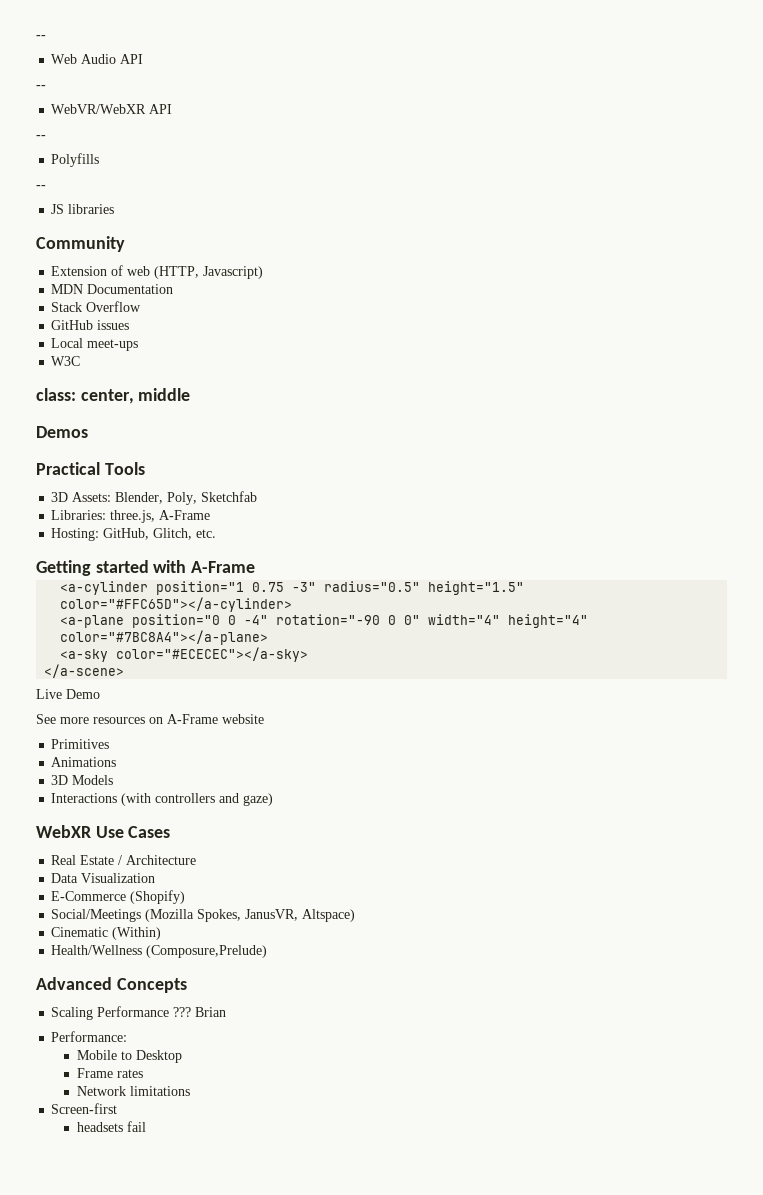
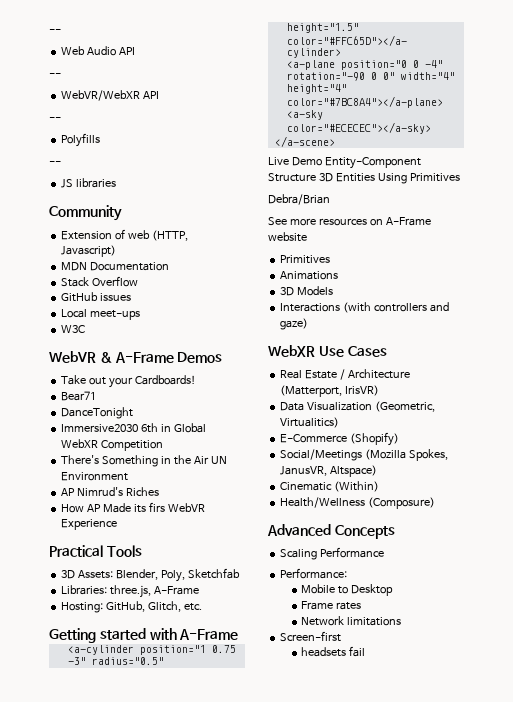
[36,388,191,404] [36,426,88,438] class: center, middle // Demos -> [49,351,223,363] [61,375,197,388] [61,391,97,401] [61,407,134,419] [61,423,207,433] [61,439,164,451] [61,455,227,467] [61,472,129,481] [61,487,160,496] [61,502,205,513] [61,519,118,530] WebVR & A-Frame Demos // Take out your Cardboards! // Bear71 // DanceTonight // Immersive2030 6th in Global WebXR Competition // There's Something in the Air UN Environment // AP Nimrud's Riches // How AP Made its firs WebVR Experience
(100, 694) none -> [324,157,421,169] [268,173,460,184] [268,194,330,205] Entity-Component Structure 3D Entities Using Primitives // Debra/Brian
(197, 860) none -> [280,385,380,397] (Matterport, IrisVR)
(156, 878) none -> [375,401,436,412] [280,417,340,428] (Geometric, Virtualitics)
[146,945,268,958] (Composure,Prelude) -> [368,497,436,509] (Composure)
[173,1007,227,1017] ??? Brian -> (385, 552) none

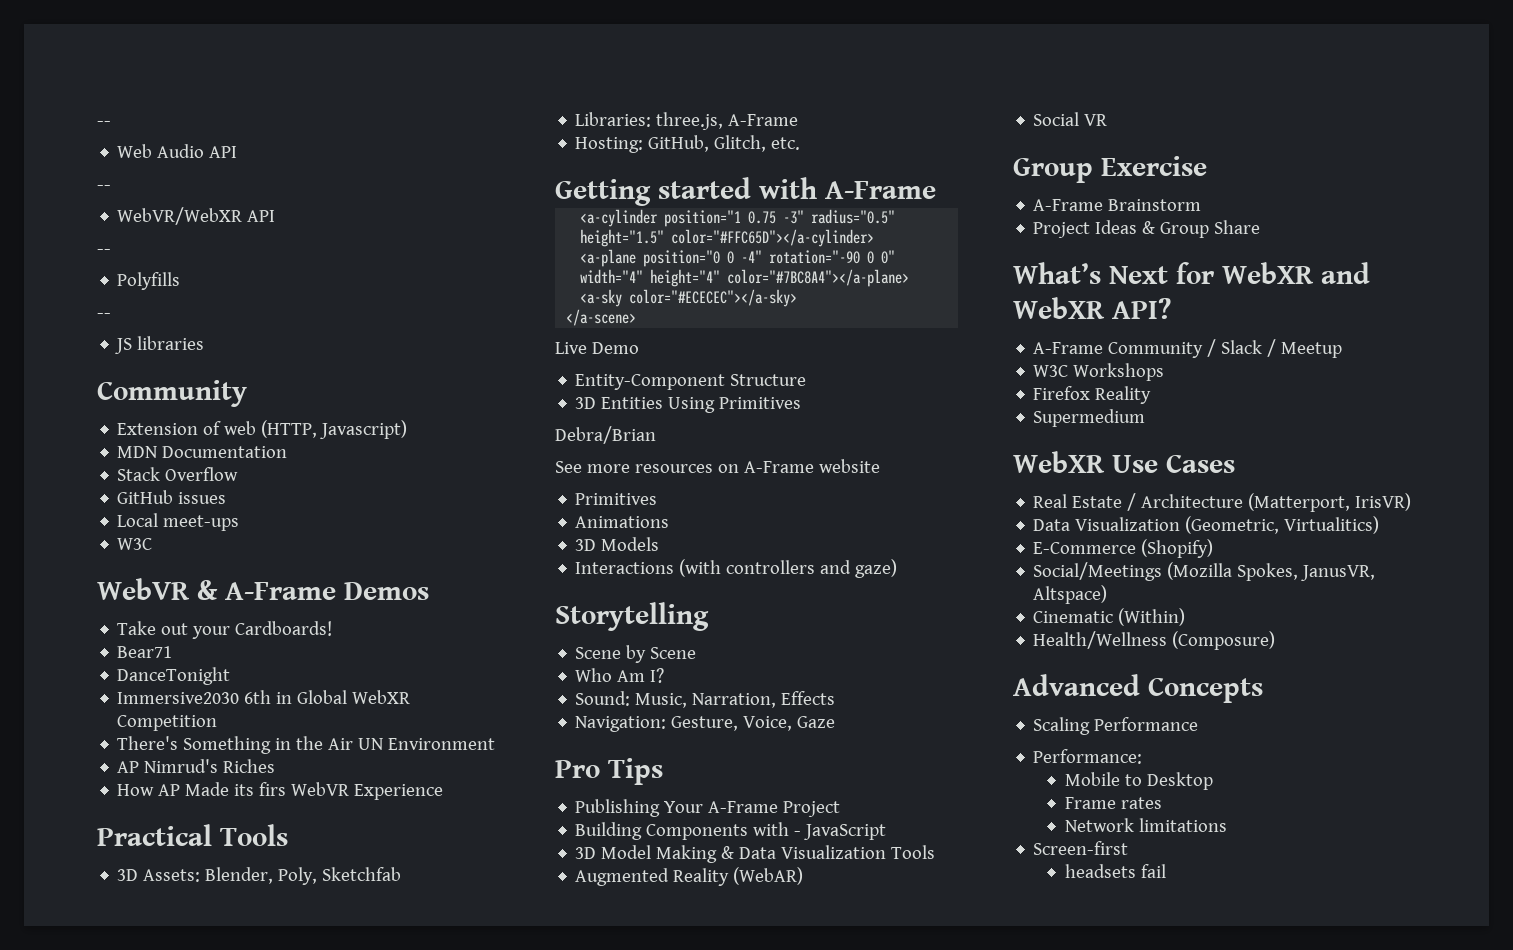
(322, 161) none -> (639, 348) //
(316, 177) none -> (807, 380) //
(309, 324) none -> [555,602,709,631] [575,645,697,663] [575,668,665,683] [575,691,836,708] [575,716,836,732] [555,758,663,785] [575,799,841,817] [575,822,887,840] [575,845,936,863] [575,867,804,886] [1033,112,1108,126] [1013,156,1207,183] [1033,199,1202,211] [1033,220,1261,238] [1013,262,1370,284] [1013,297,1171,319] [1033,339,1343,358] [1033,363,1165,381] [1033,386,1152,404] [1033,409,1146,427] // Storytelling // Scene by Scene // Who Am I? // Sound: Music, Narration, Effects // Navigation: Gesture, Voice, Gaze // Pro Tips // Publishing Your A-Frame Project // Building Components with - JavaScript // 3D Model Making & Data Visualization Tools // Augmented Reality (WebAR) // Social VR // Group Exercise // A-Frame Brainstorm // Project Ideas & Group Share // What’s Next for WebXR and WebXR API? // A-Frame Community / Slack / Meetup // W3C Workshops // Firefox Reality // Supermedium

